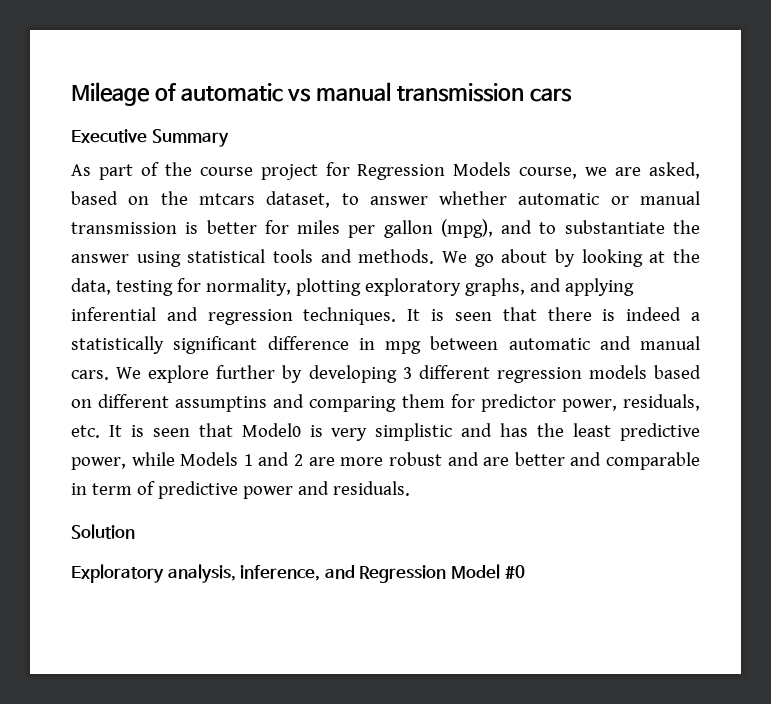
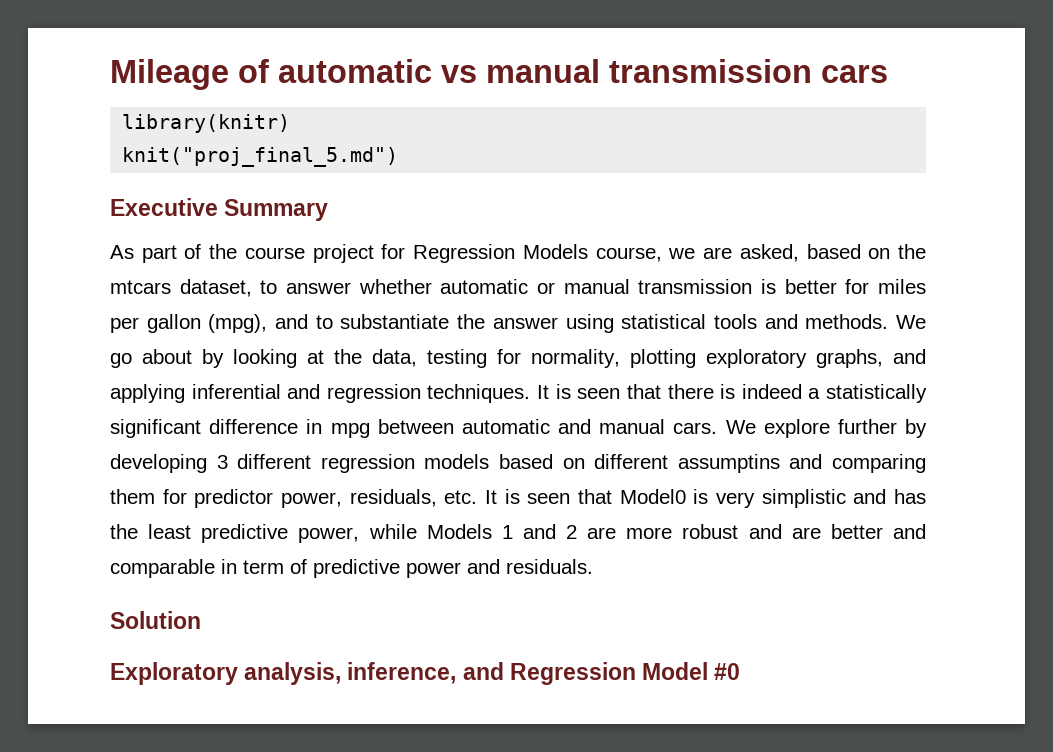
(572, 95) none -> [122,114,291,133] [122,147,399,167] // library(knitr) // knit("proj_final_5.md")

